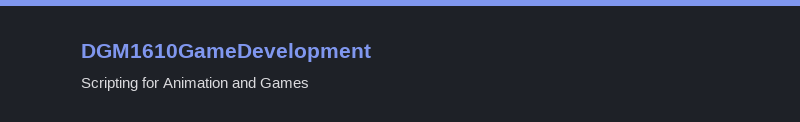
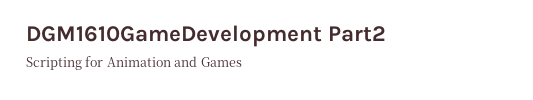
(371, 52) none -> [328,26,387,42] Part2

